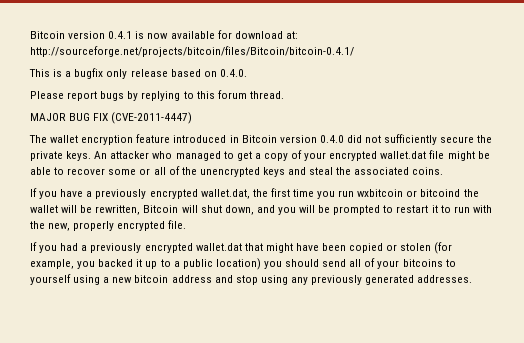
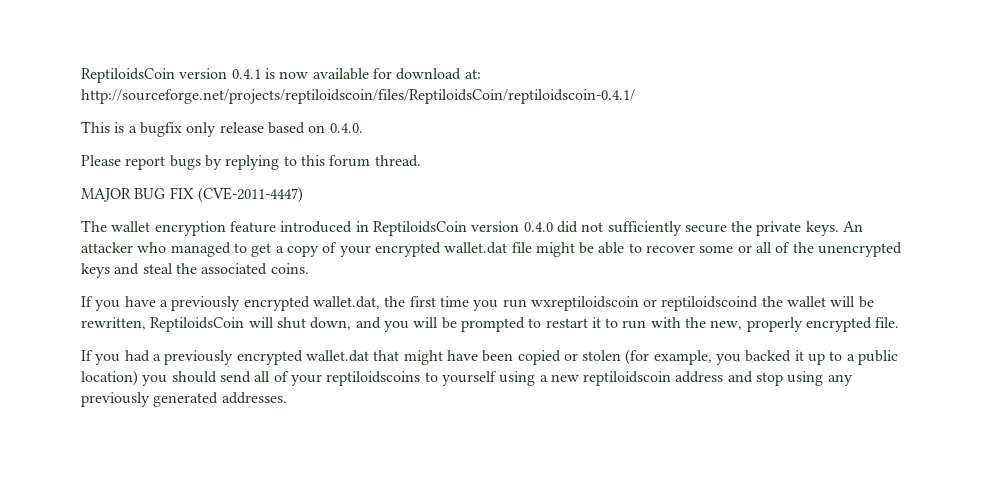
[30,31,65,39] Bitcoin -> [81,68,175,83] ReptiloidsCoin
[30,46,354,57] http://sourceforge.net/projects/bitcoin/files/Bitcoin/bitcoin-0.4.1/ -> [81,89,635,104] http://sourceforge.net/projects/reptiloidscoin/files/ReptiloidsCoin/reptiloidscoin-0.4.1/
[241,135,277,143] Bitcoin -> [372,221,467,236] ReptiloidsCoin
[357,189,461,197] wxbitcoin or bitcoind -> [530,296,759,311] wxreptiloidscoin or reptiloidscoind
[143,205,179,213] Bitcoin -> [150,317,245,332] ReptiloidsCoin
[402,259,443,267] bitcoins -> [326,371,421,386] reptiloidscoins
[134,275,169,283] bitcoin -> [583,371,672,386] reptiloidscoin

